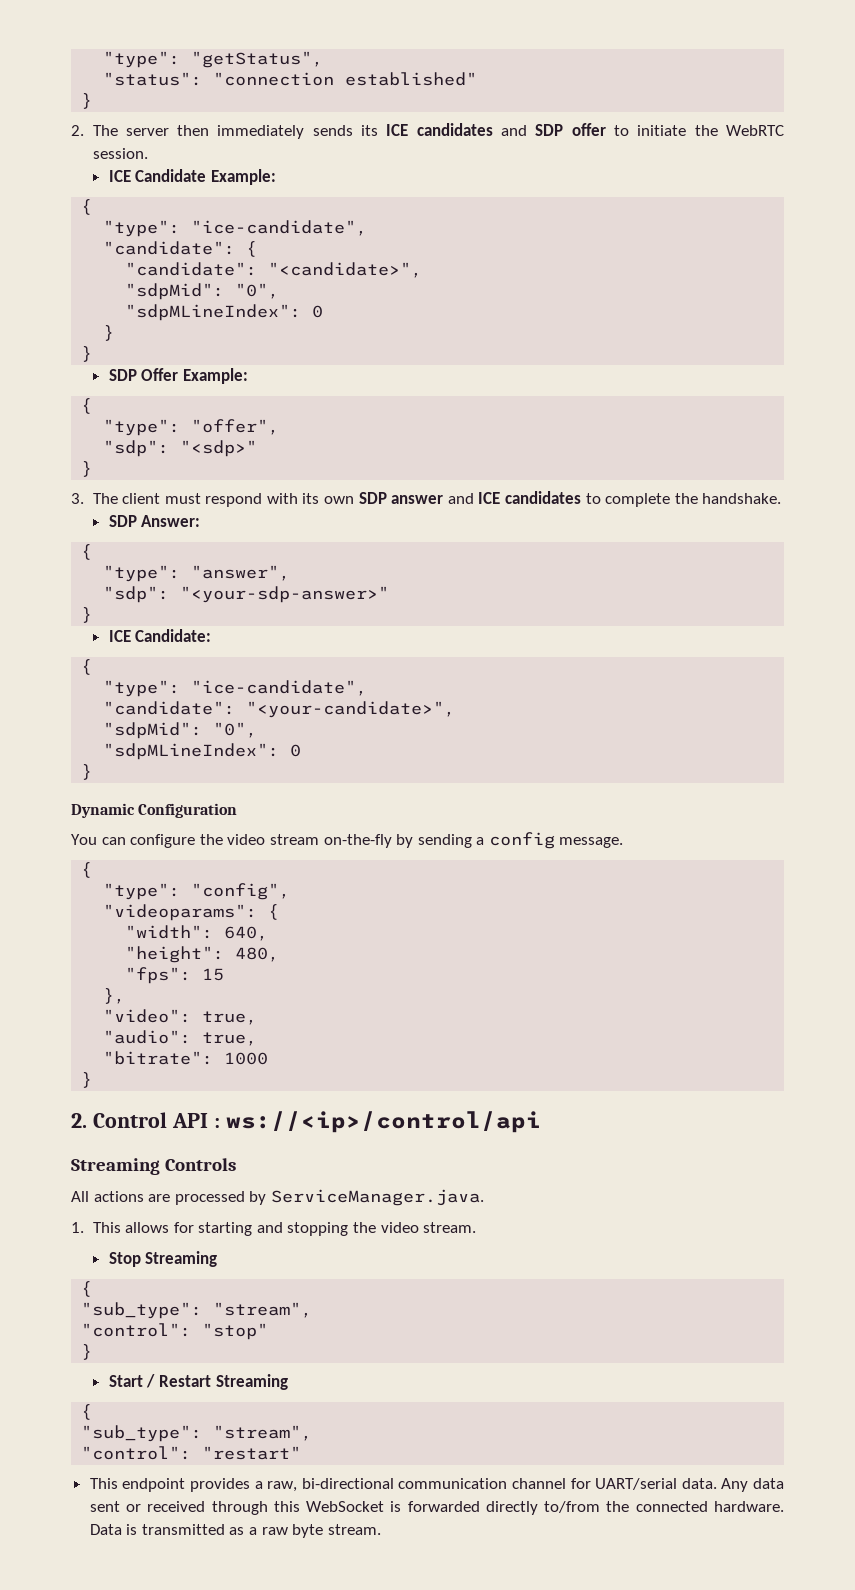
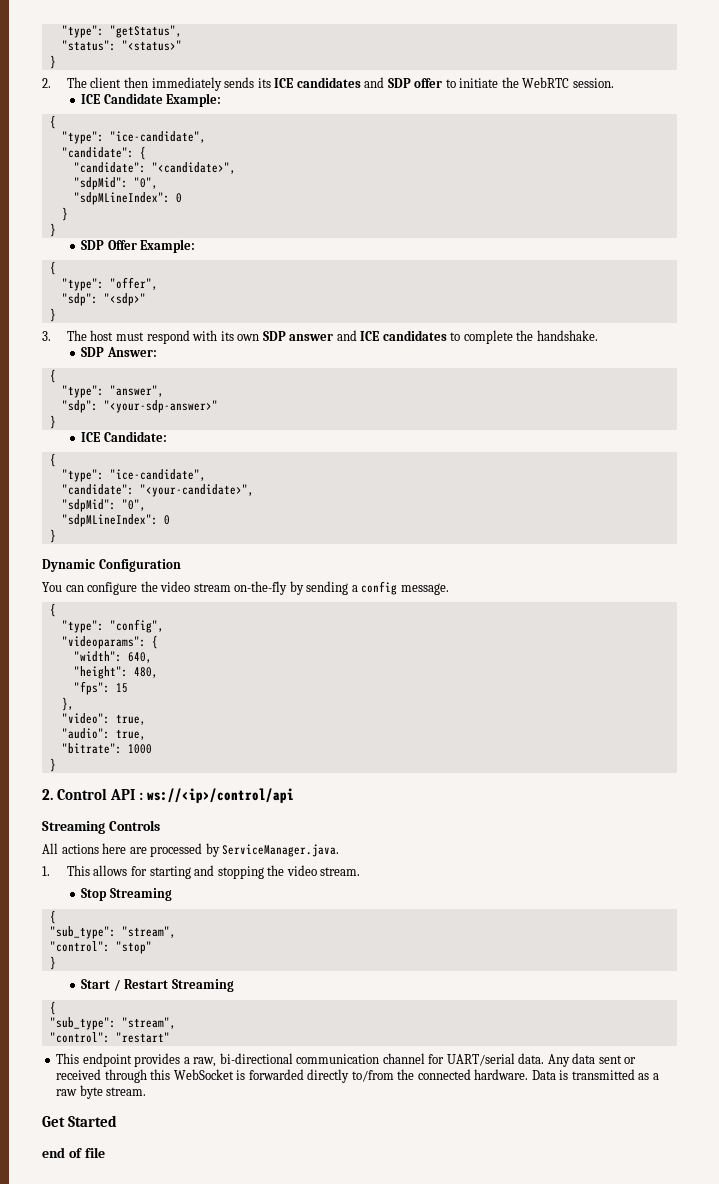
[213,72,478,86] "connection established" -> [121,40,182,51] "<status>"
[125,128,169,136] server -> [90,77,122,88] client
[122,493,161,504] client -> [90,330,114,341] host
(144, 1196) none -> [102,843,127,854] here
(381, 1529) none -> [42,1115,118,1127] [42,1147,105,1158] // Get Started // end of file

